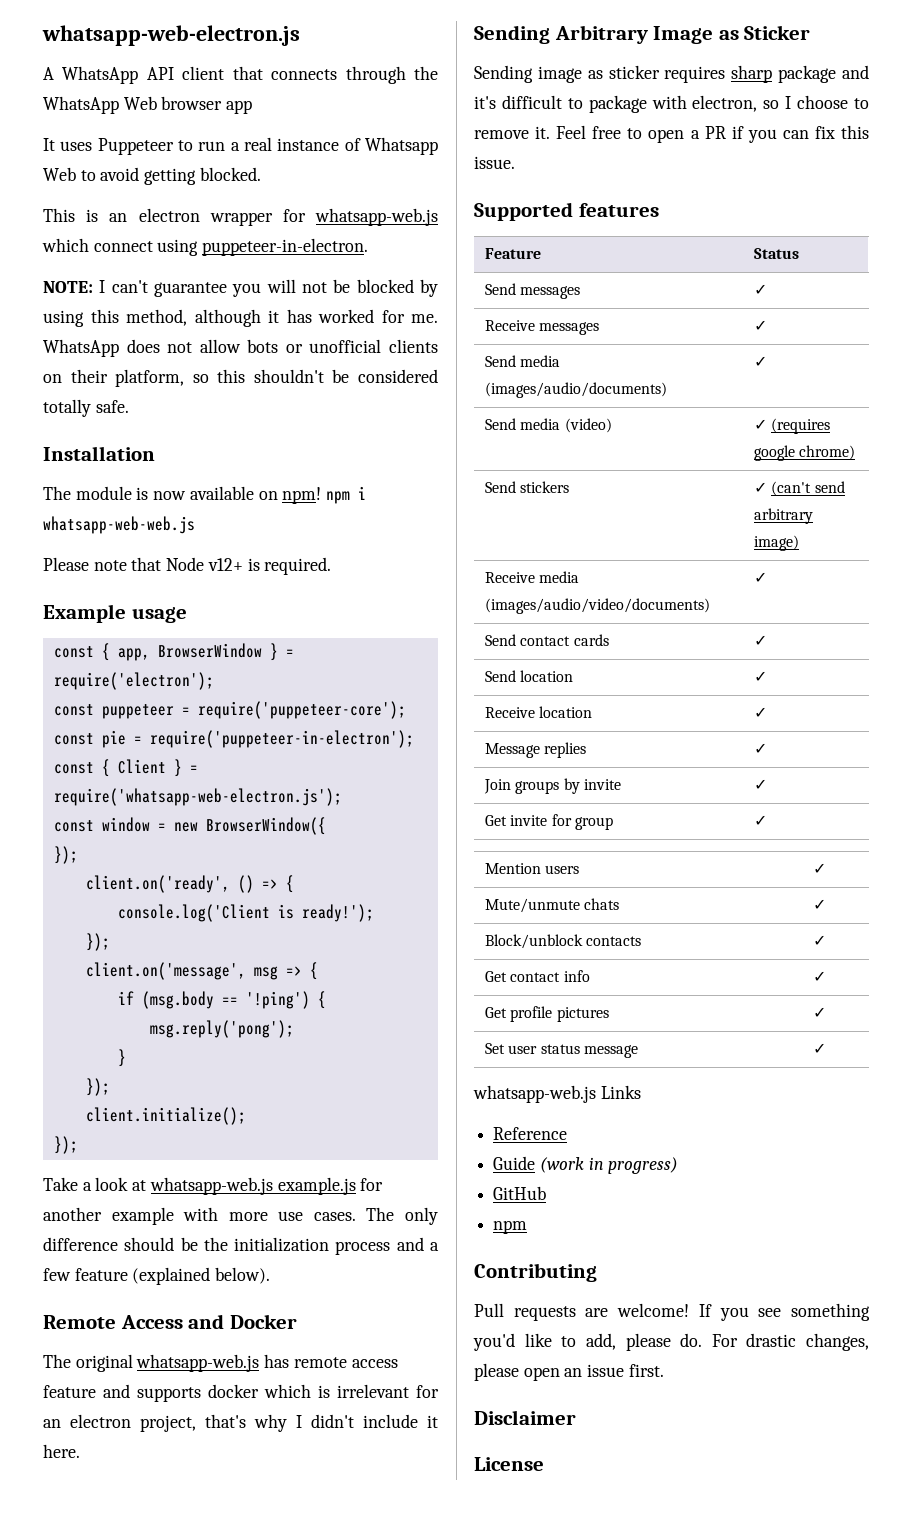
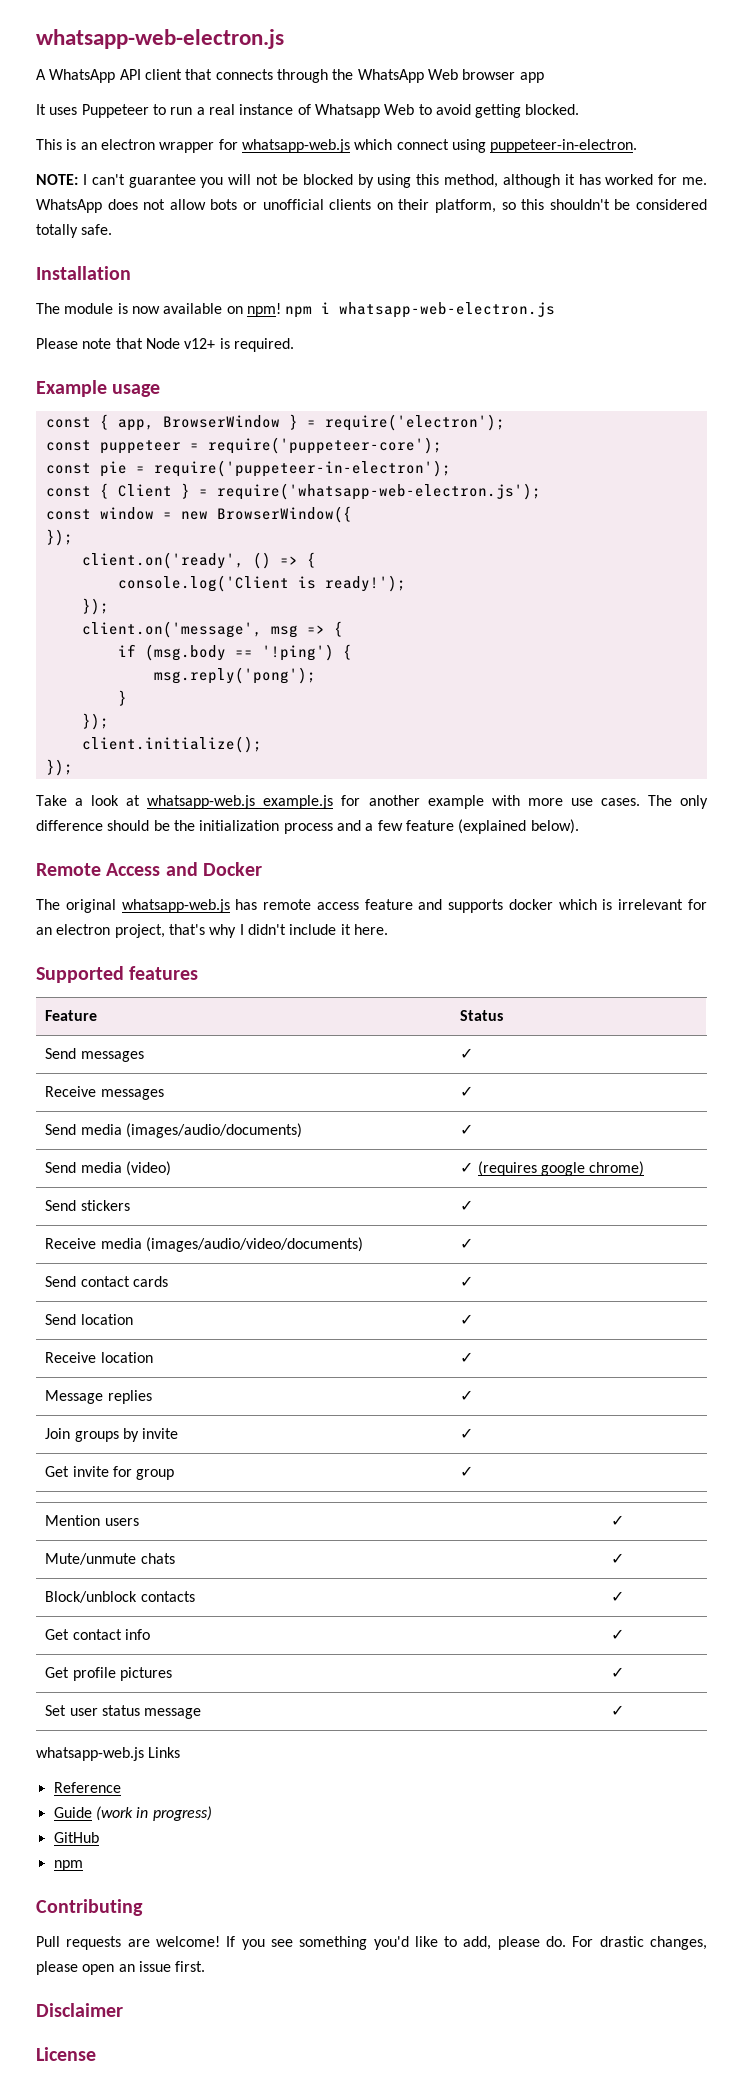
[43,516,195,534] whatsapp-web-web.js -> [339,302,556,318] whatsapp-web-electron.js
[474,25,811,44] [474,65,869,83] [474,95,870,113] [474,125,869,143] [474,156,515,169] // Sending Arbitrary Image as Sticker // Sending image as sticker requires sharp package and it's difficult to package with electron, so I choose to remove it. Feel free to open a PR if you can fix this issue. -> (388, 929) none
[771,481,845,496] [754,508,814,524] [754,535,800,551] (can't send arbitrary image) -> (474, 1205) none

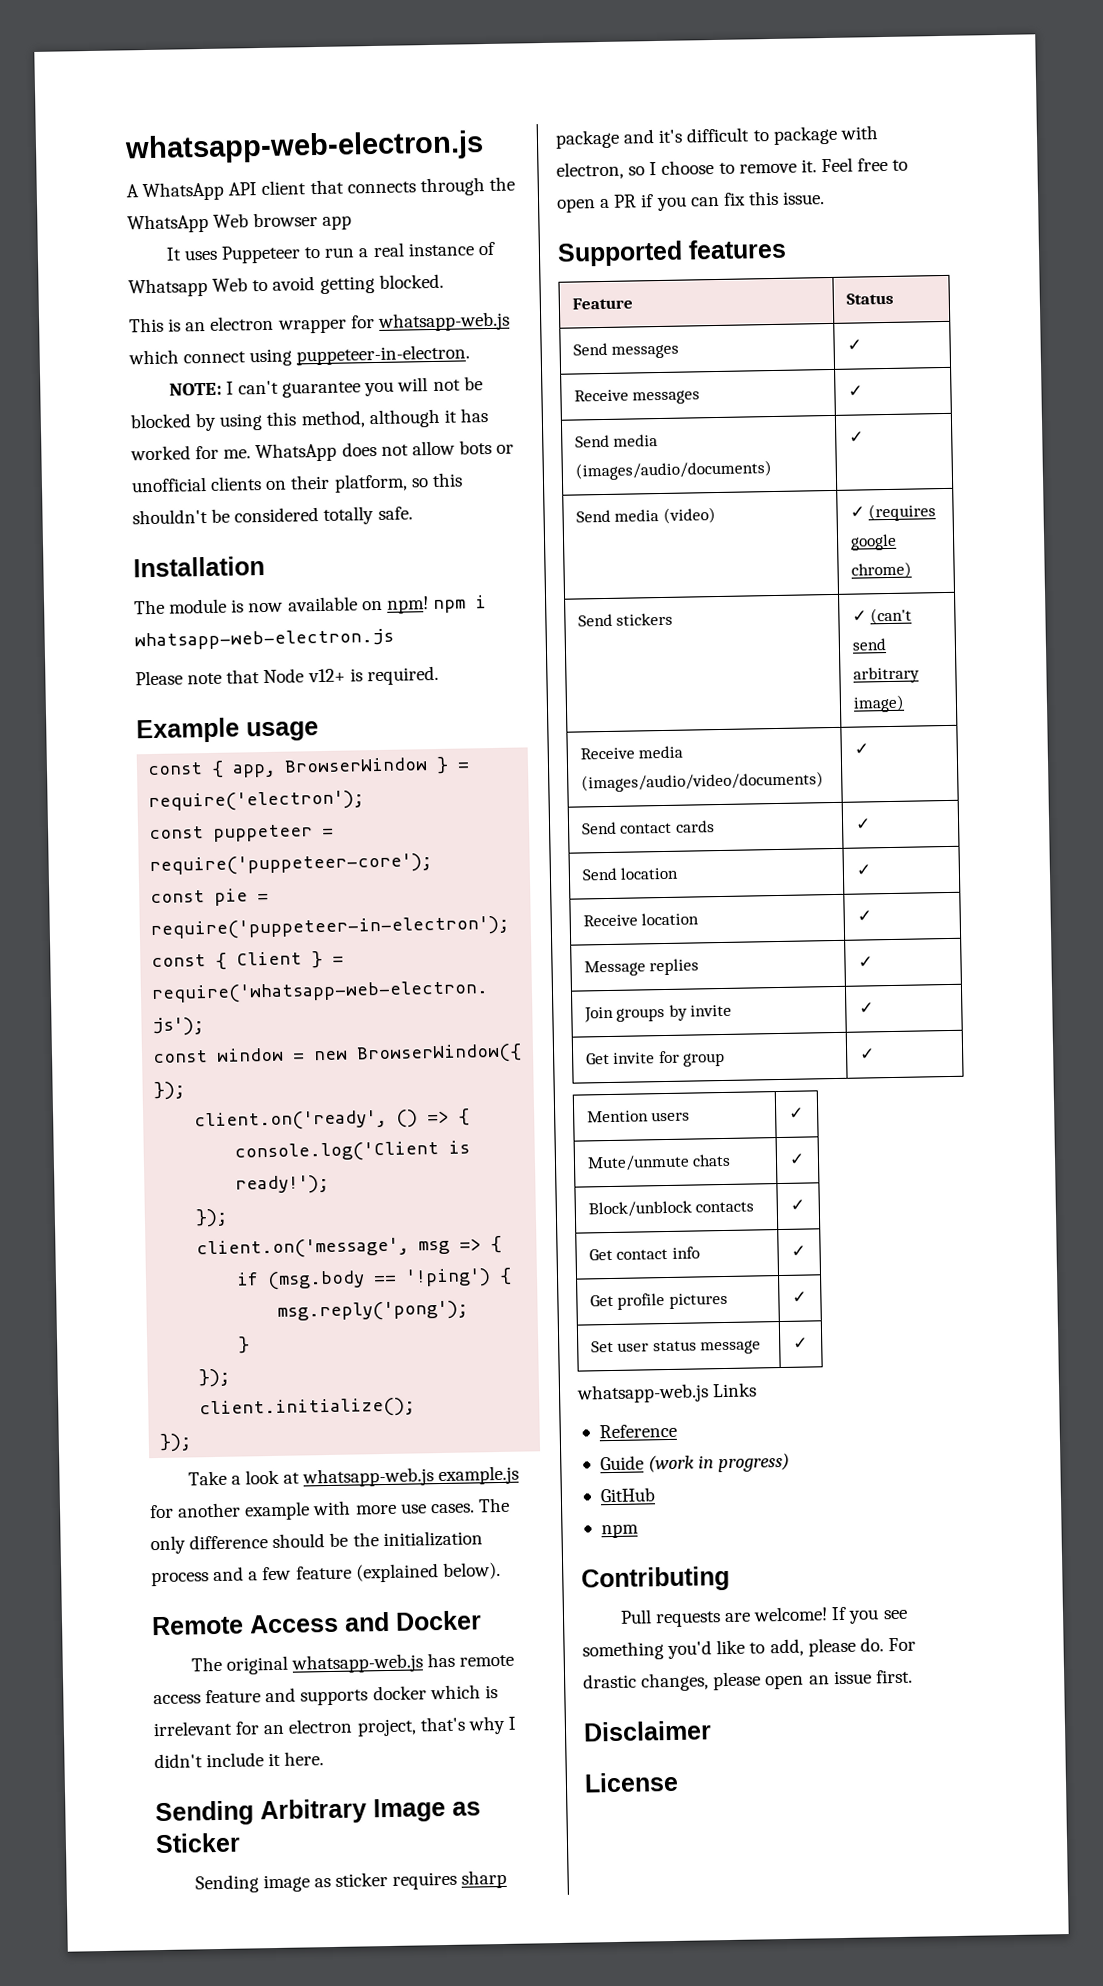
(388, 929) none -> [155,1797,481,1827] [155,1832,241,1854] [194,1869,508,1894] [555,125,878,149] [556,157,909,180] [557,190,826,213] // Sending Arbitrary Image as Sticker // Sending image as sticker requires sharp package and it's difficult to package with electron, so I choose to remove it. Feel free to open a PR if you can fix this issue.
(474, 1205) none -> [870,607,913,625] [851,638,887,651] [852,666,920,684] [852,694,905,713] (can't send arbitrary image)

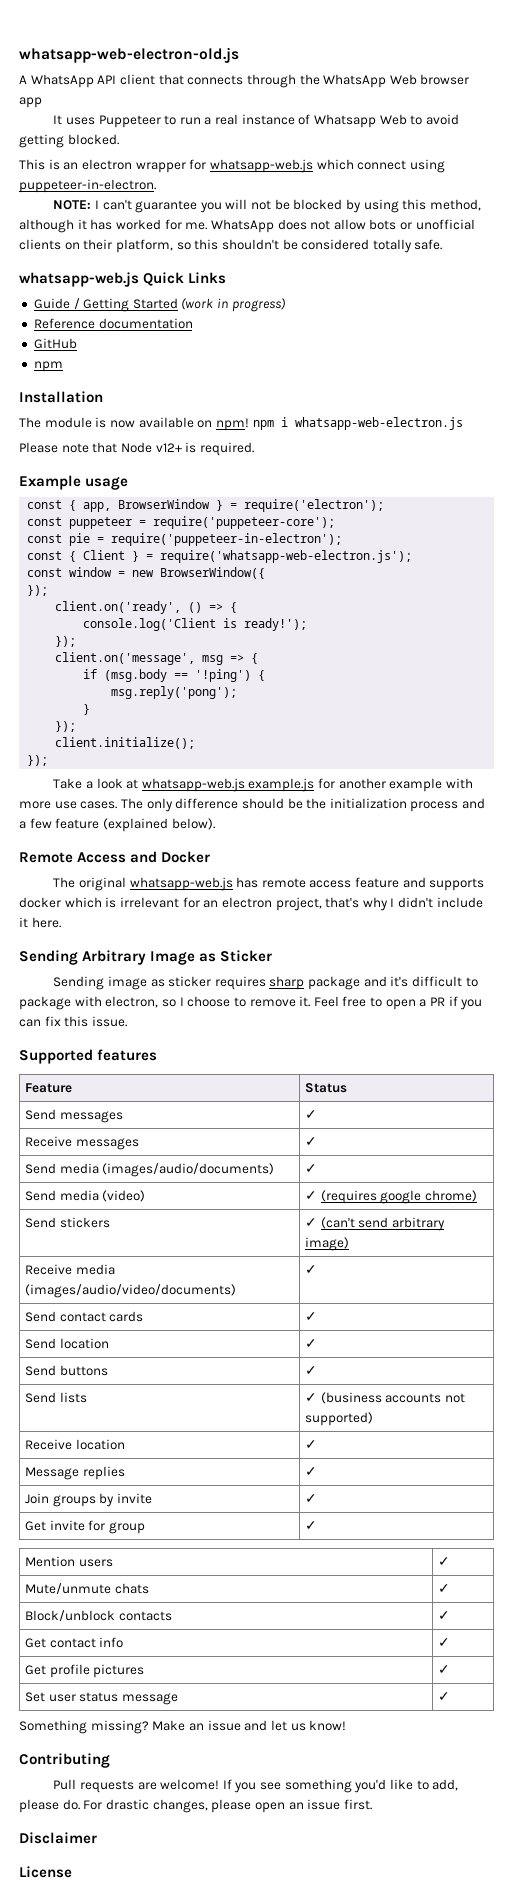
[124,130,484,165] whatsapp-web-electron.js -> [19,47,239,63] whatsapp-web-electron-old.js
(413, 513) none -> [19,272,227,287] [33,298,286,312] [33,318,193,329] [33,338,77,349] [33,361,63,372] // whatsapp-web.js Quick Links // Guide / Getting Started (work in progress) // Reference documentation // GitHub // npm
(871, 870) none -> [24,1365,108,1376] [304,1366,317,1375] [24,1392,87,1403] [304,1392,465,1404] [304,1412,373,1426] // Send buttons | ✓ // Send lists | ✓ (business accounts not supported)
[576,1382,758,1404] [598,1423,677,1439] [599,1452,791,1473] [599,1487,655,1503] [600,1523,639,1539] whatsapp-web.js Links // Reference // Guide (work in progress) // GitHub // npm -> [19,1720,347,1734] Something missing? Make an issue and let us know!

